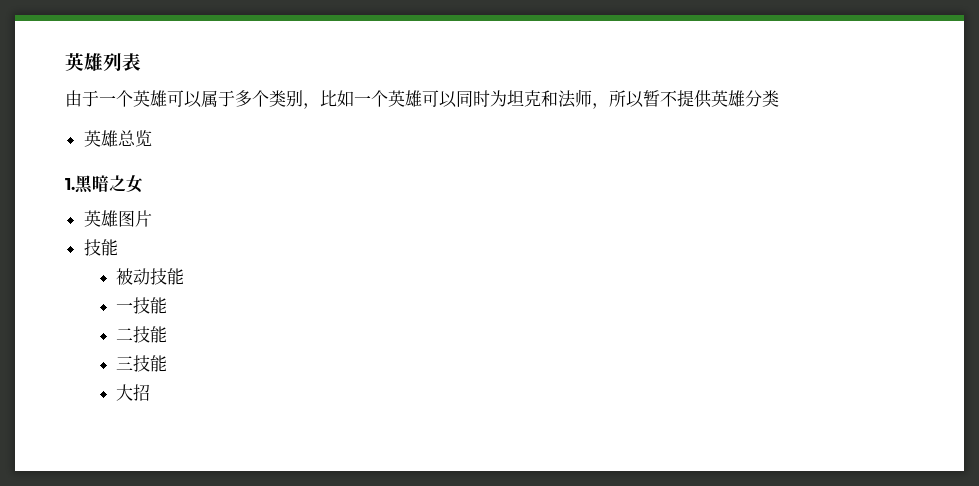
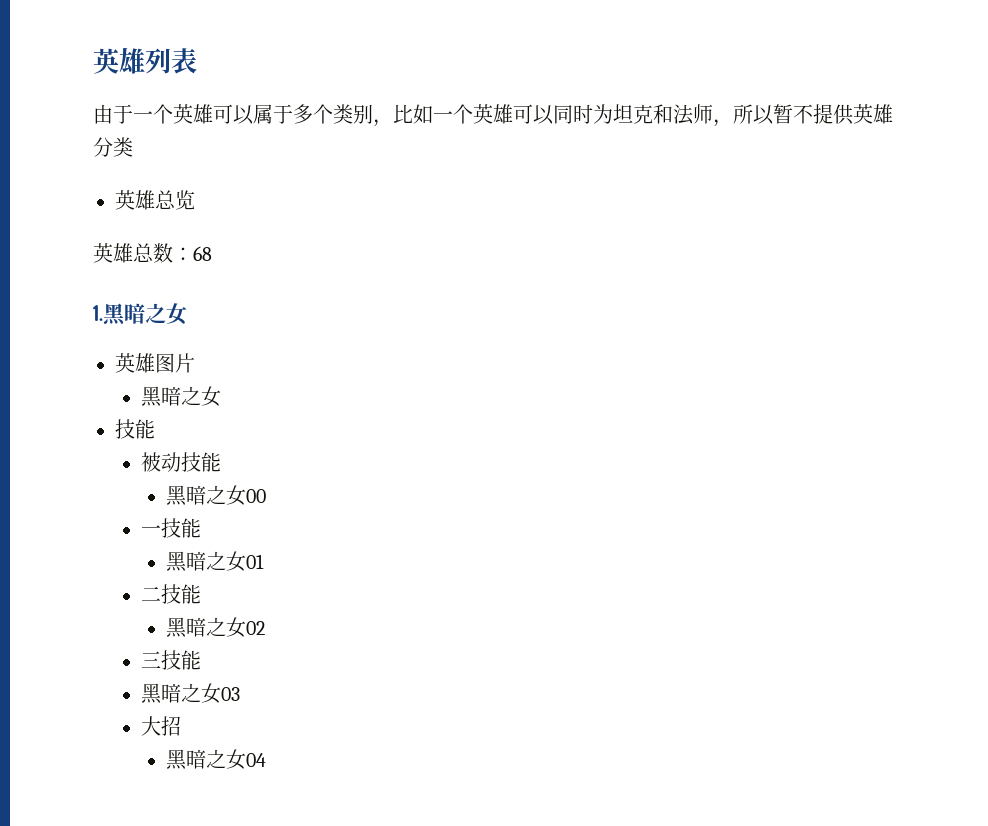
(152, 138) none -> [93,243,212,263] // 英雄总数：68
(152, 218) none -> [140,386,221,407] // 黑暗之女
(185, 276) none -> [166,485,267,506] // 黑暗之女00
(168, 305) none -> [166,551,265,572] // 黑暗之女01
(168, 334) none -> [166,617,266,638] // 黑暗之女02
[116,384,151,401] 大招 -> [140,683,240,704] [140,716,181,736] [166,749,267,770] 黑暗之女03 // 大招 // 黑暗之女04

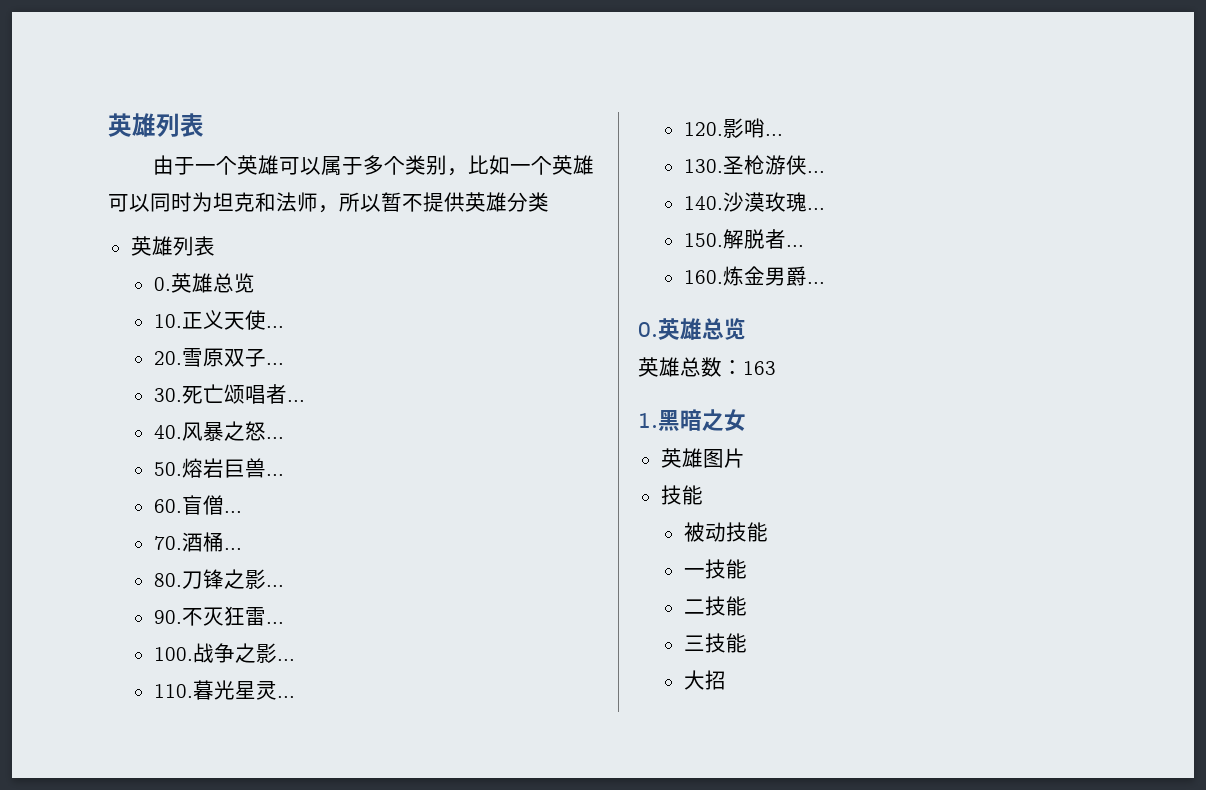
(155, 200) none -> [172,236,215,256] [153,273,255,293] [153,310,284,330] [153,348,284,367] [153,384,305,404] [153,421,284,441] [153,458,284,478] [153,495,242,515] [153,532,242,552] [153,569,284,589] [153,606,284,626] [153,643,295,663] [153,680,295,700] [683,118,783,138] [683,155,825,175] [683,192,825,212] [683,229,804,249] [683,266,825,286] [638,318,702,340] 列表 // 0.英雄总览 // 10.正义天使... // 20.雪原双子... // 30.死亡颂唱者... // 40.风暴之怒... // 50.熔岩巨兽... // 60.盲僧... // 70.酒桶... // 80.刀锋之影... // 90.不灭狂雷... // 100.战争之影... // 110.暮光星灵... // 120.影哨... // 130.圣枪游侠... // 140.沙漠玫瑰... // 150.解脱者... // 160.炼金男爵... // 0.英雄
[193,246,212,261] 68 -> [743,361,776,375] 163
[140,386,221,407] // 黑暗之女 -> (745, 458) none
[166,485,267,506] // 黑暗之女00 -> (768, 532) none
[166,551,265,572] // 黑暗之女01 -> (747, 569) none
[166,617,266,638] // 黑暗之女02 -> (747, 606) none
[140,683,240,704] [140,716,181,736] [166,749,267,770] 黑暗之女03 // 大招 // 黑暗之女04 -> [683,670,726,690] 大招

